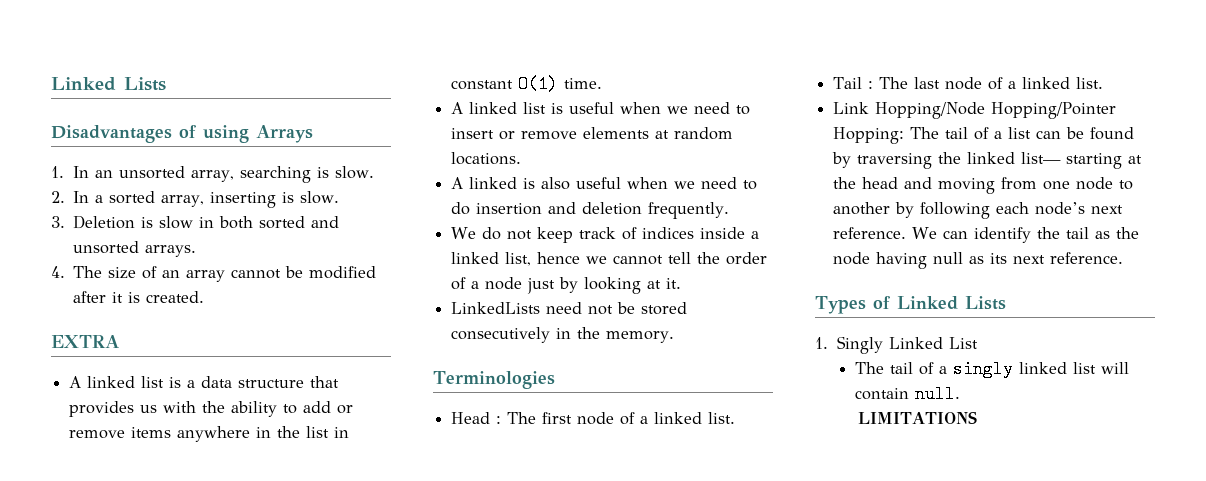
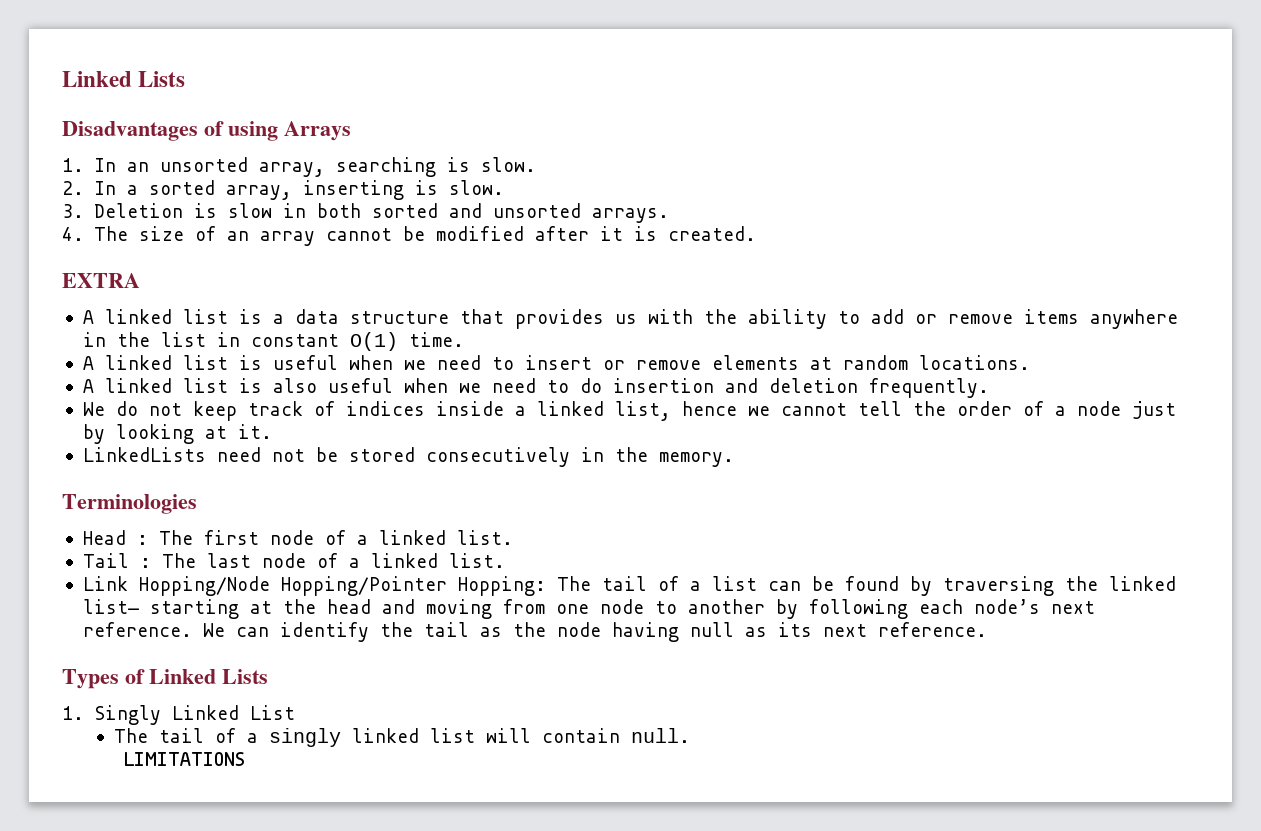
(518, 183) none -> [182,378,228,393] list

